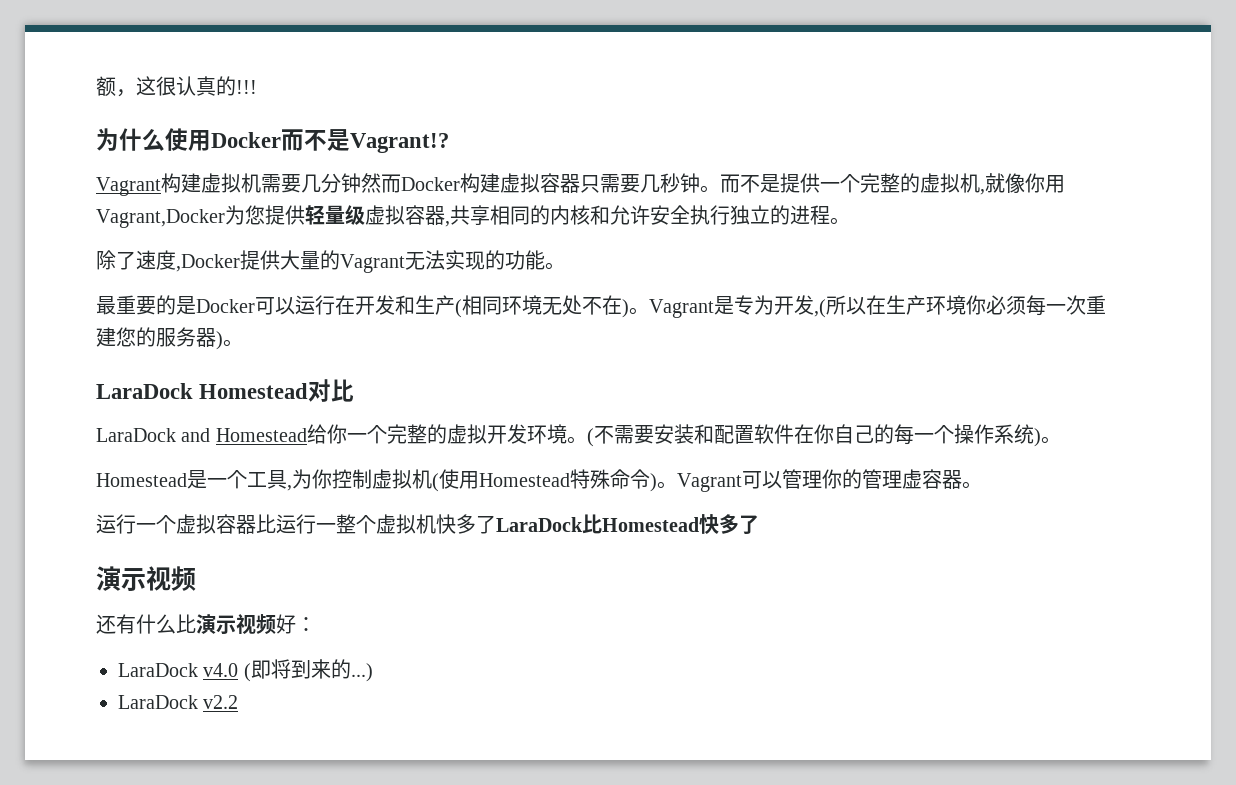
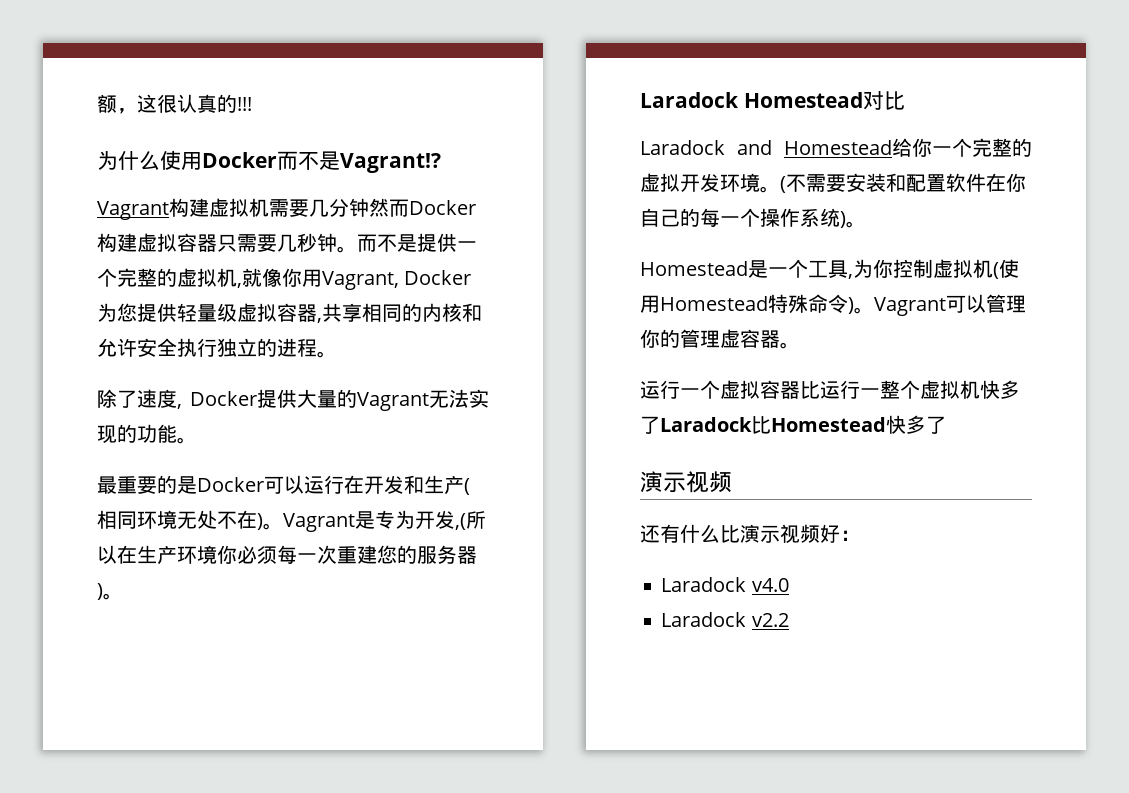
[96,209,225,228] Vagrant,Docker -> [322,270,472,290] Vagrant, Docker
[176,254,240,272] ,Docker -> [177,391,257,409] , Docker
[96,383,193,399] LaraDock -> [640,92,739,108] Laradock
[96,428,176,442] LaraDock -> [640,140,725,155] Laradock
[496,517,583,532] LaraDock -> [660,417,752,432] Laradock
[118,663,198,677] LaraDock -> [661,577,747,592] Laradock
[243,659,373,682] [118,695,198,709] (即将到来的...) // LaraDock -> [661,612,747,627] // Laradock

